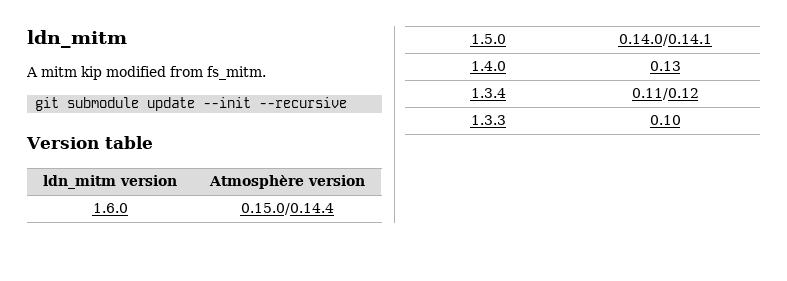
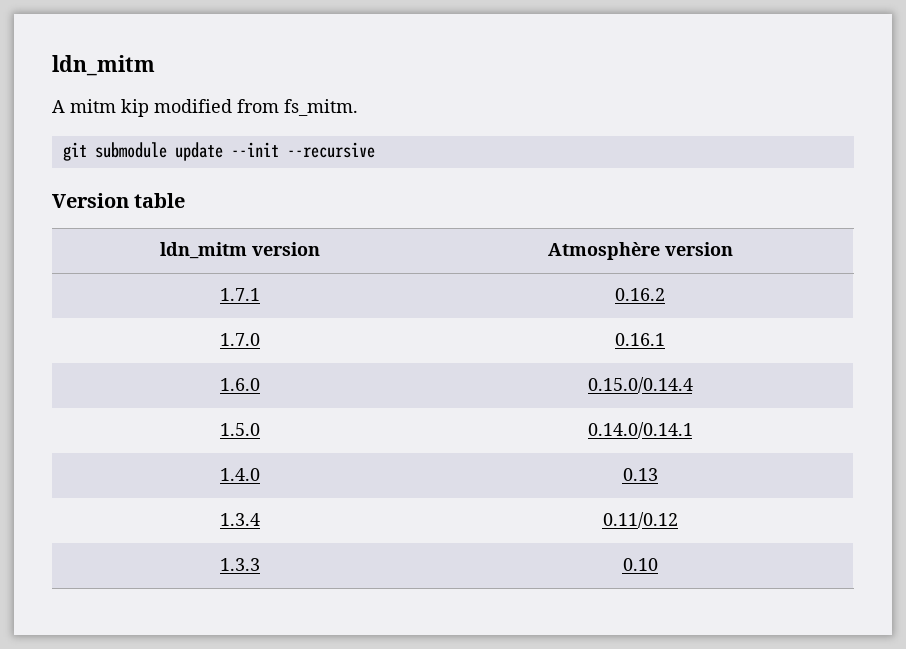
(365, 180) none -> [219,288,260,301] [615,288,665,301] [219,333,260,346] [615,333,665,346] // 1.7.1 | 0.16.2 // 1.7.0 | 0.16.1

